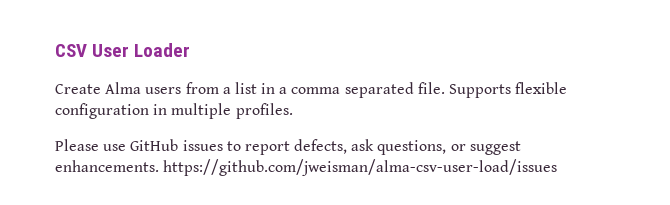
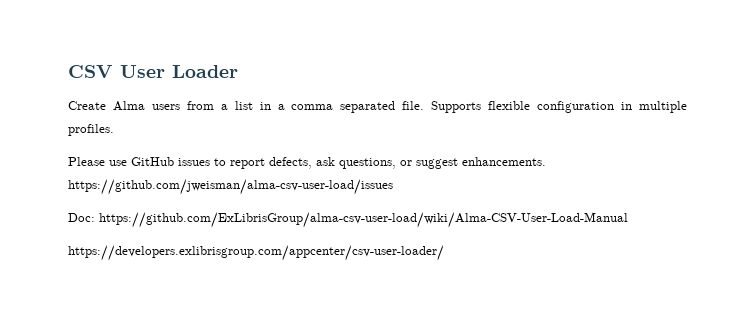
(558, 167) none -> [68,212,628,228] [68,245,444,261] // Doc: https://github.com/ExLibrisGroup/alma-csv-user-load/wiki/Alma-CSV-User-Load-Manual // https://developers.exlibrisgroup.com/appcenter/csv-user-loader/

